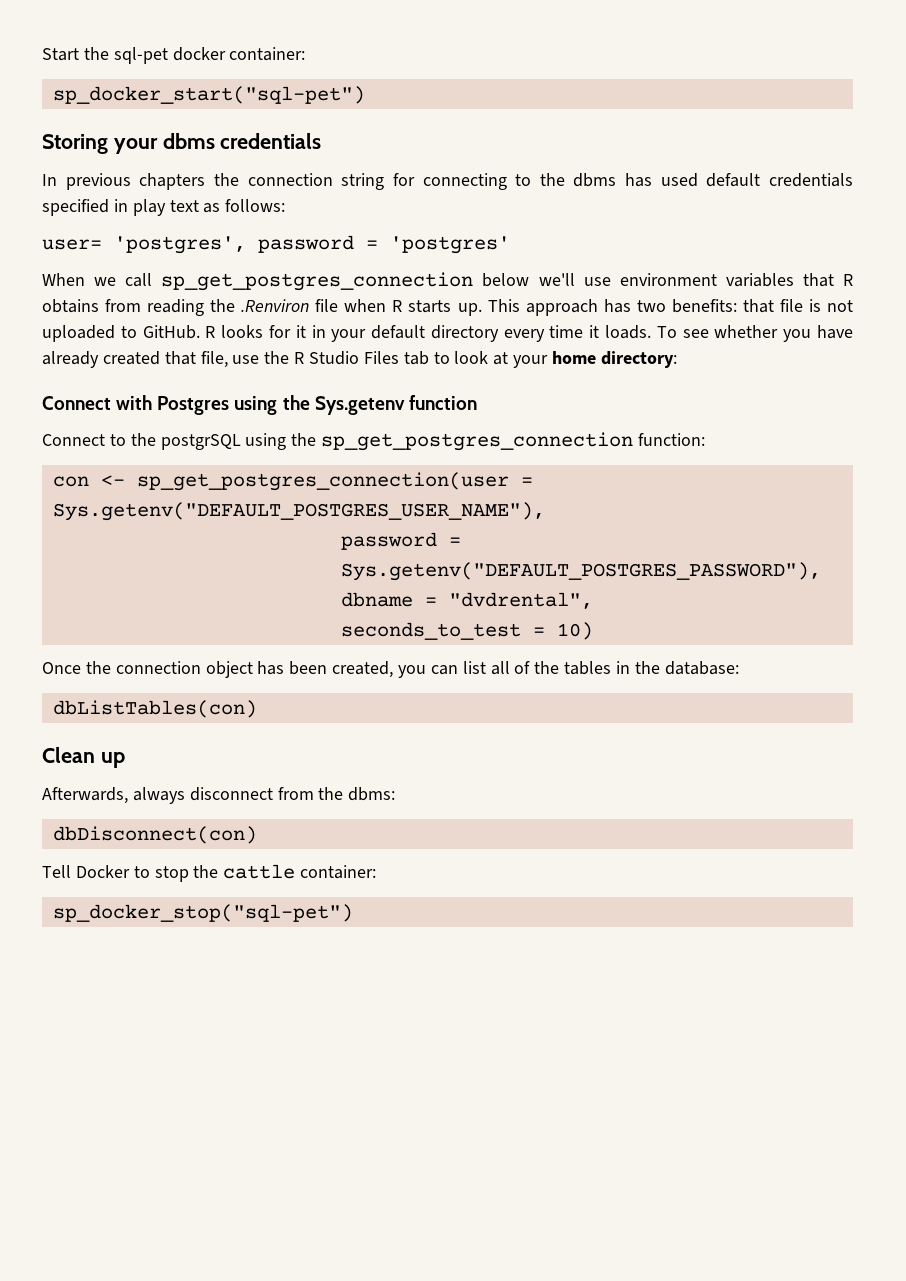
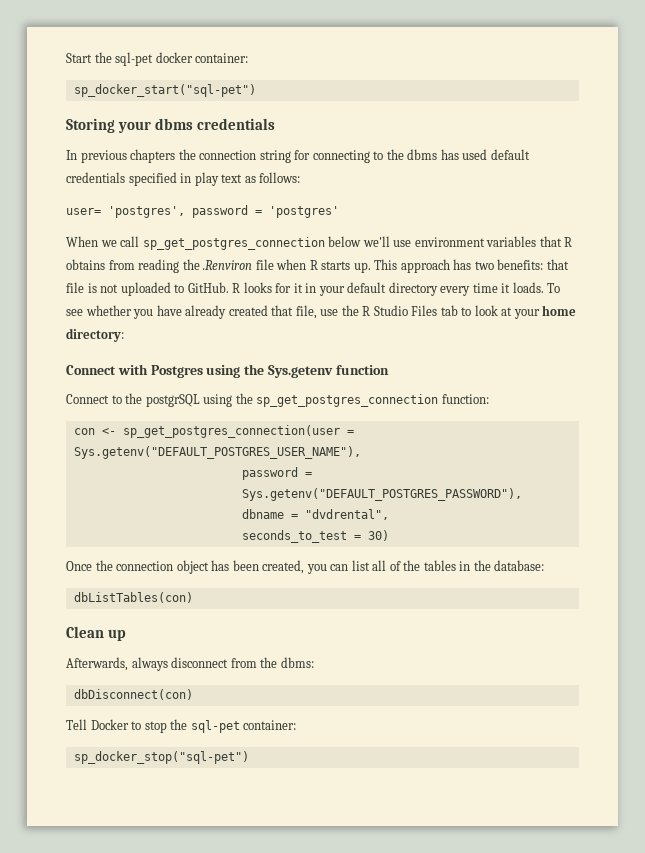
[556,622,593,640] 10) -> [367,530,389,541] 30)
[223,864,296,879] cattle -> [190,720,240,733] sql-pet

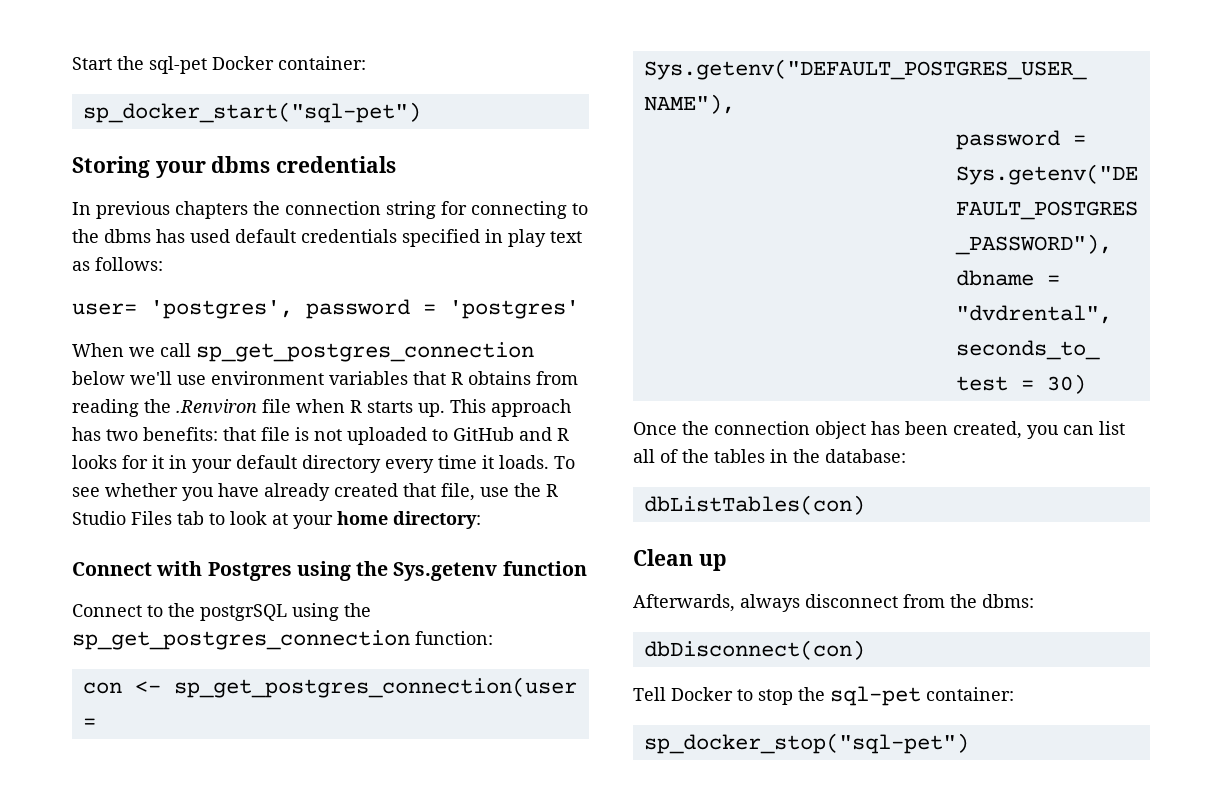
[155,52,193,63] docker -> [212,56,274,70] Docker
[187,282,229,293] GitHub. -> [453,427,552,441] GitHub and

